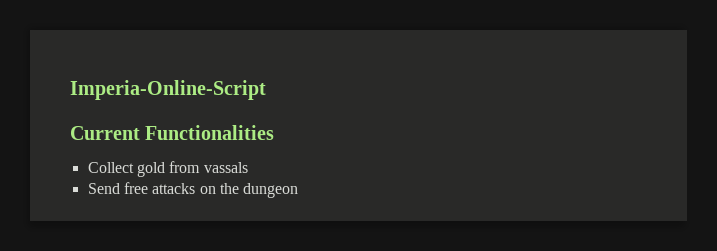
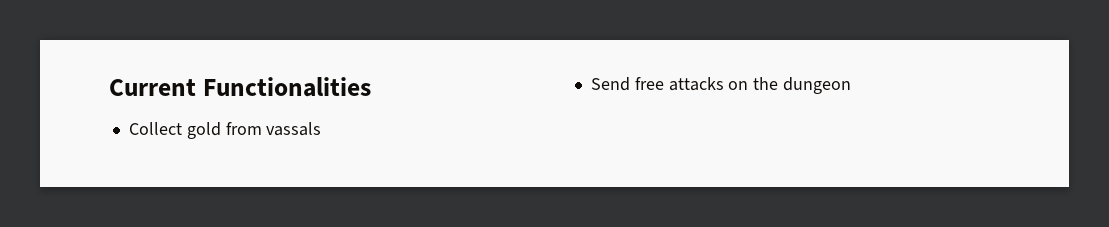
[70,80,266,100] Imperia-Online-Script // -> (109, 87) none

